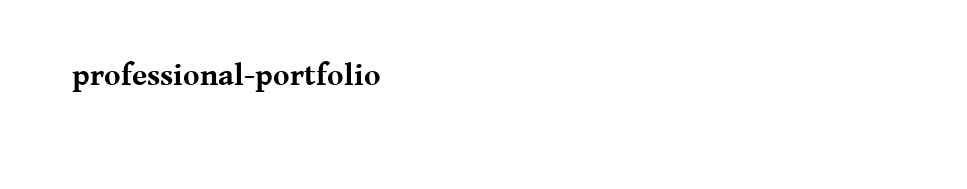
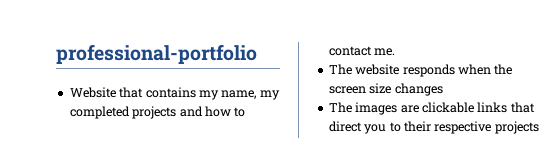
(381, 76) none -> [69,87,280,100] [69,106,246,119] [328,46,396,56] [328,64,513,77] [328,83,443,96] [328,102,535,115] [328,121,539,134] // Website that contains my name, my completed projects and how to contact me. // The website responds when the screen size changes // The images are clickable links that direct you to their respective projects

